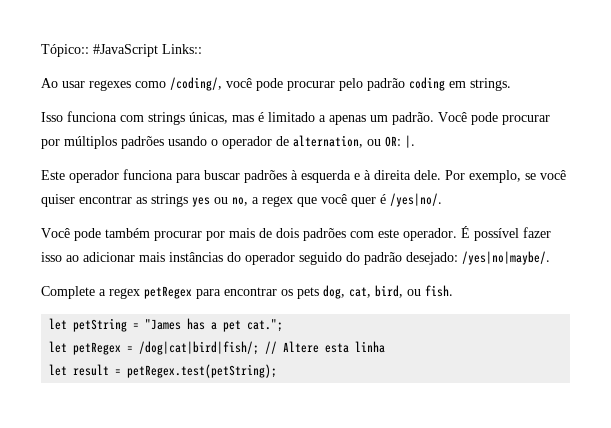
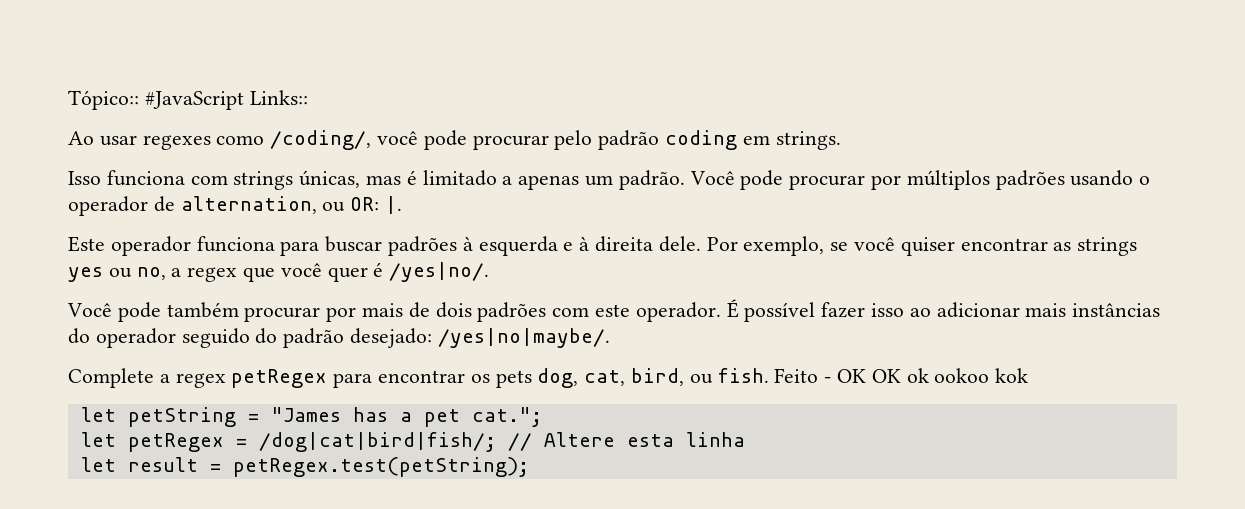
(453, 291) none -> [774,368,1029,383] Feito - OK OK ok ookoo kok

